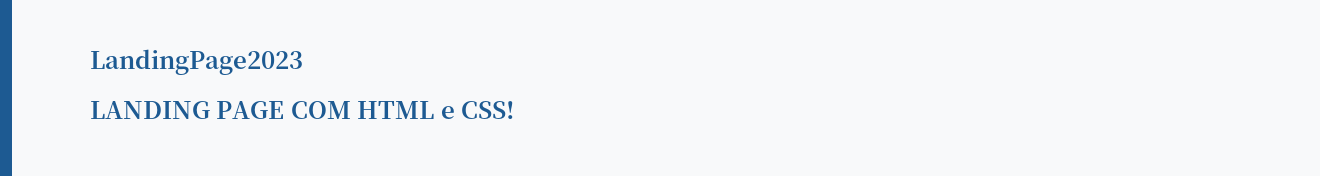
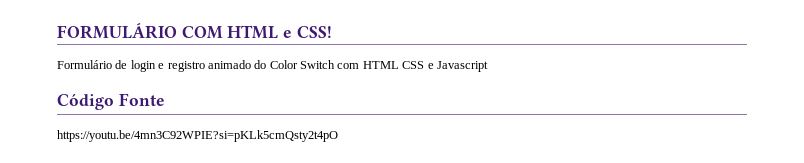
[90,49,303,75] [90,101,285,119] LandingPage2023 // LANDING PAGE -> [57,22,177,39] FORMULÁRIO
(516, 110) none -> [57,60,488,72] [57,93,165,110] [57,130,338,142] // Formulário de login e registro animado do Color Switch com HTML CSS e Javascript // Código Fonte // https://youtu.be/4mn3C92WPIE?si=pKLk5cmQsty2t4pO

